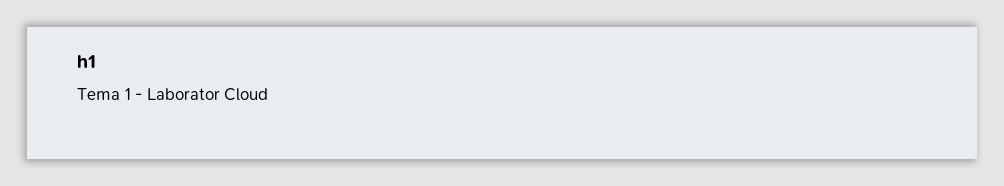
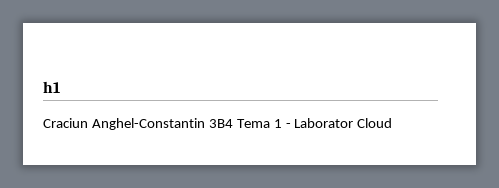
(96, 61) none -> [43,118,233,130] Craciun Anghel-Constantin 3B4

